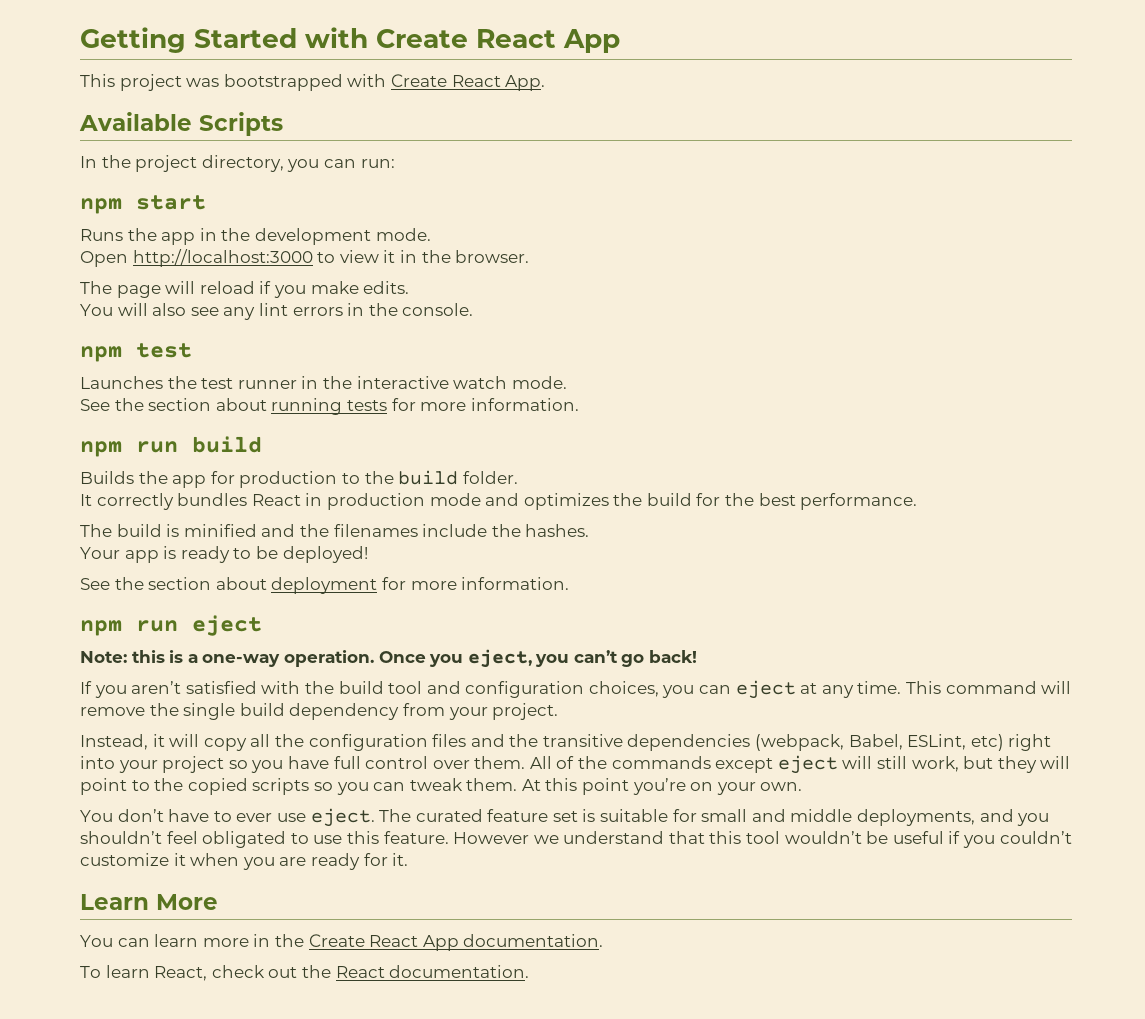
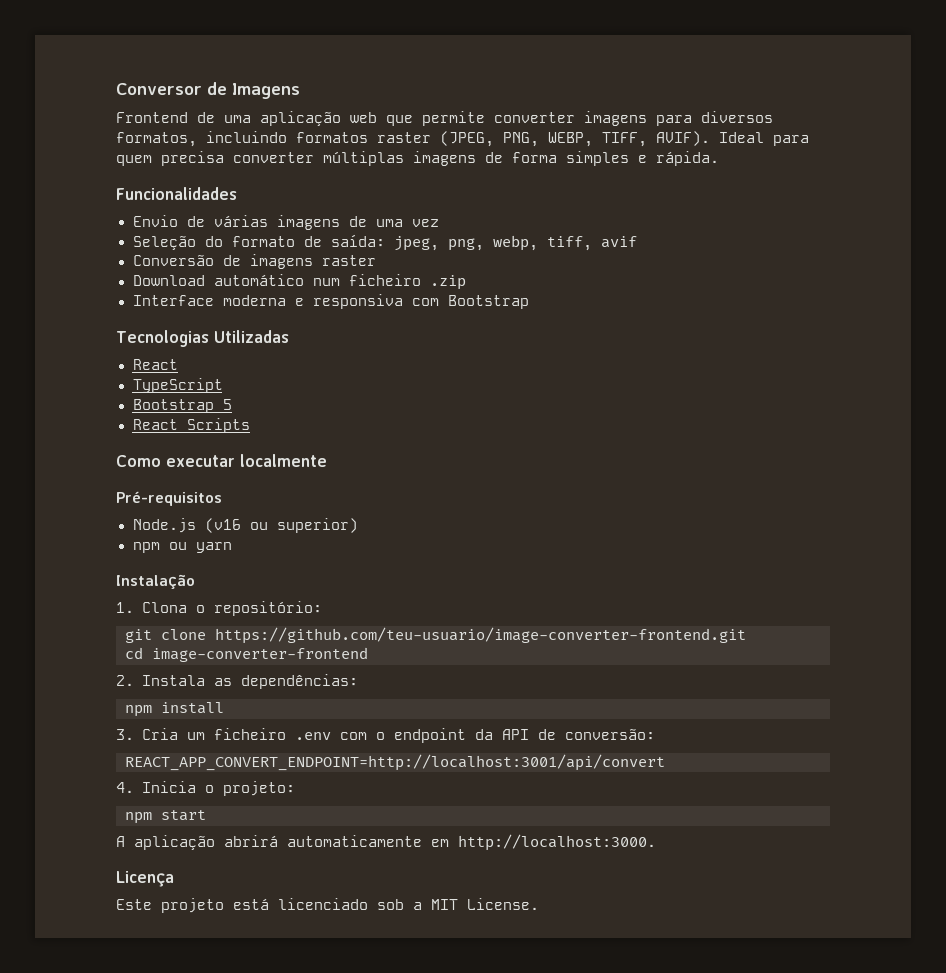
[80,27,620,53] [80,74,546,91] [79,112,283,136] [80,155,395,172] [80,195,206,214] [80,228,431,245] [80,249,530,267] [80,281,410,298] [80,303,474,320] [80,343,192,362] [80,376,567,389] [80,398,579,415] [80,436,262,457] [80,470,518,488] [80,493,918,510] [80,524,590,537] [80,546,368,563] [80,577,570,594] [80,615,262,636] [80,649,698,668] [80,680,1072,699] [80,703,559,720] [80,734,1052,751] [80,755,1071,774] [80,778,803,795] [80,808,1050,827] [80,831,1072,848] [80,853,409,870] [80,894,218,910] [80,934,604,951] [80,965,530,981] Getting Started with Create React App // This project was bootstrapped with Create React App. // Available Scripts // In the project directory, you can run: // npm start // Runs the app in the development mode. // Open http://localhost:3000 to view it in the browser. // The page will reload if you make edits. // You will also see any lint errors in the console. // npm test // Launches the test runner in the interactive watch mode. // See the section about running tests for more information. // npm run build // Builds the app for production to the build folder. // It correctly bundles React in production mode and optimizes the build for the best performance. // The build is minified and the filenames include the hashes. // Your app is ready to be deployed! // See the section about deployment for more information. // npm run eject // Note: this is a one-way operation. Once you eject, you can’t go back! // If you aren’t satisfied with the build tool and configuration choices, you can eject at any time. This command will remove the single build dependency from your project. // Instead, it will copy all the configuration files and the transitive dependencies (webpack, Babel, ESLint, etc) right into your project so you have full control over them. All of the commands except eject will still work, but they will point to the copied scripts so you can tweak them. At this point you’re on your own. // You don’t have to ever use eject. The curated feature set is suitable for small and middle deployments, and you shouldn’t feel obligated to use this feature. However we understand that this tool wouldn’t be useful if you couldn’t customize it when you are ready for it. // Learn More // You can learn more in the Create React App documentation. // To learn React, check out the React documentation. -> [116,82,300,99] [116,111,773,126] [116,131,809,147] [116,151,719,166] [116,187,237,200] [132,215,439,230] [132,234,637,251] [132,254,376,269] [132,274,466,290] [132,294,529,309] [116,330,289,347] [132,359,178,370] [132,378,223,393] [132,399,232,413] [132,418,250,433] [116,454,327,467] [116,491,222,506] [132,518,358,533] [132,542,232,553] [116,574,195,589] [116,601,322,616] [125,627,746,644] [125,647,368,662] [116,674,358,689] [125,702,224,717] [116,728,655,743] [125,754,665,771] [116,781,295,796] [125,810,206,824] [116,834,656,851] [116,871,174,887] [116,898,539,913] Conversor de Imagens // Frontend de uma aplicação web que permite converter imagens para diversos formatos, incluindo formatos raster (JPEG, PNG, WEBP, TIFF, AVIF). Ideal para quem precisa converter múltiplas imagens de forma simples e rápida. // Funcionalidades // Envio de várias imagens de uma vez // Seleção do formato de saída: jpeg, png, webp, tiff, avif // Conversão de imagens raster // Download automático num ficheiro .zip // Interface moderna e responsiva com Bootstrap // Tecnologias Utilizadas // React // TypeScript // Bootstrap 5 // React Scripts // Como executar localmente // Pré-requisitos // Node.js (v16 ou superior) // npm ou yarn // Instalação // 1. Clona o repositório: // git clone https://github.com/teu-usuario/image-converter-frontend.git // cd image-converter-frontend // 2. Instala as dependências: // npm install // 3. Cria um ficheiro .env com o endpoint da API de conversão: // REACT_APP_CONVERT_ENDPOINT=http://localhost:3001/api/convert // 4. Inicia o projeto: // npm start // A aplicação abrirá automaticamente em http://localhost:3000. // Licença // Este projeto está licenciado sob a MIT License.

